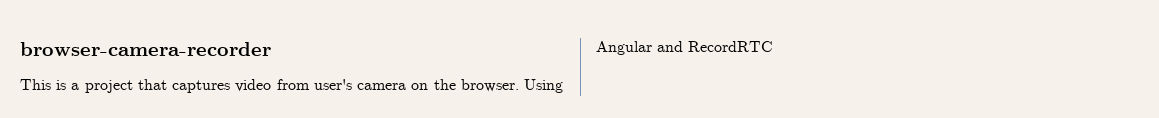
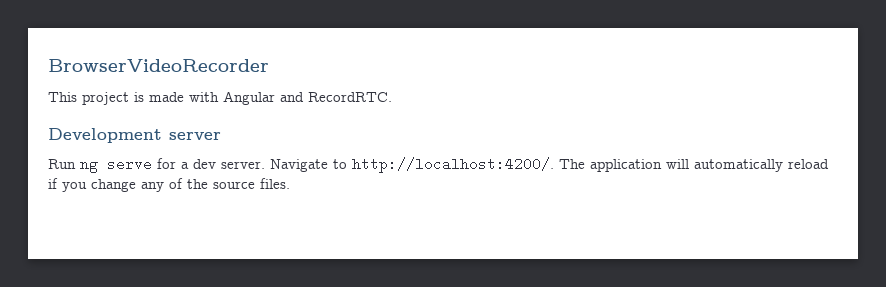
[20,42,271,56] browser-camera-recorder -> [48,59,269,72] BrowserVideoRecorder
[56,79,563,93] [596,41,773,55] is a project that captures video from user's camera on the browser. Using Angular and RecordRTC -> [82,91,392,105] [48,128,221,143] [48,157,829,173] [48,178,290,192] project is made with Angular and RecordRTC. // Development server // Run ng serve for a dev server. Navigate to http://localhost:4200/. The application will automatically reload if you change any of the source files.

